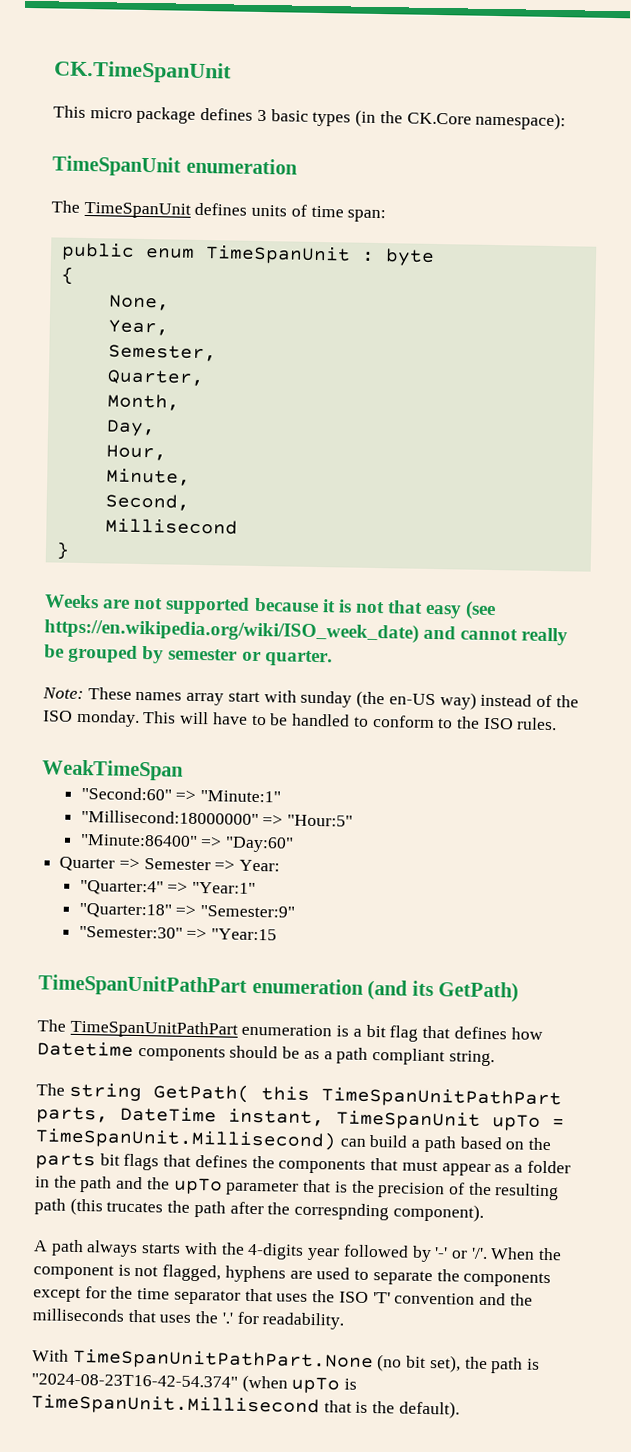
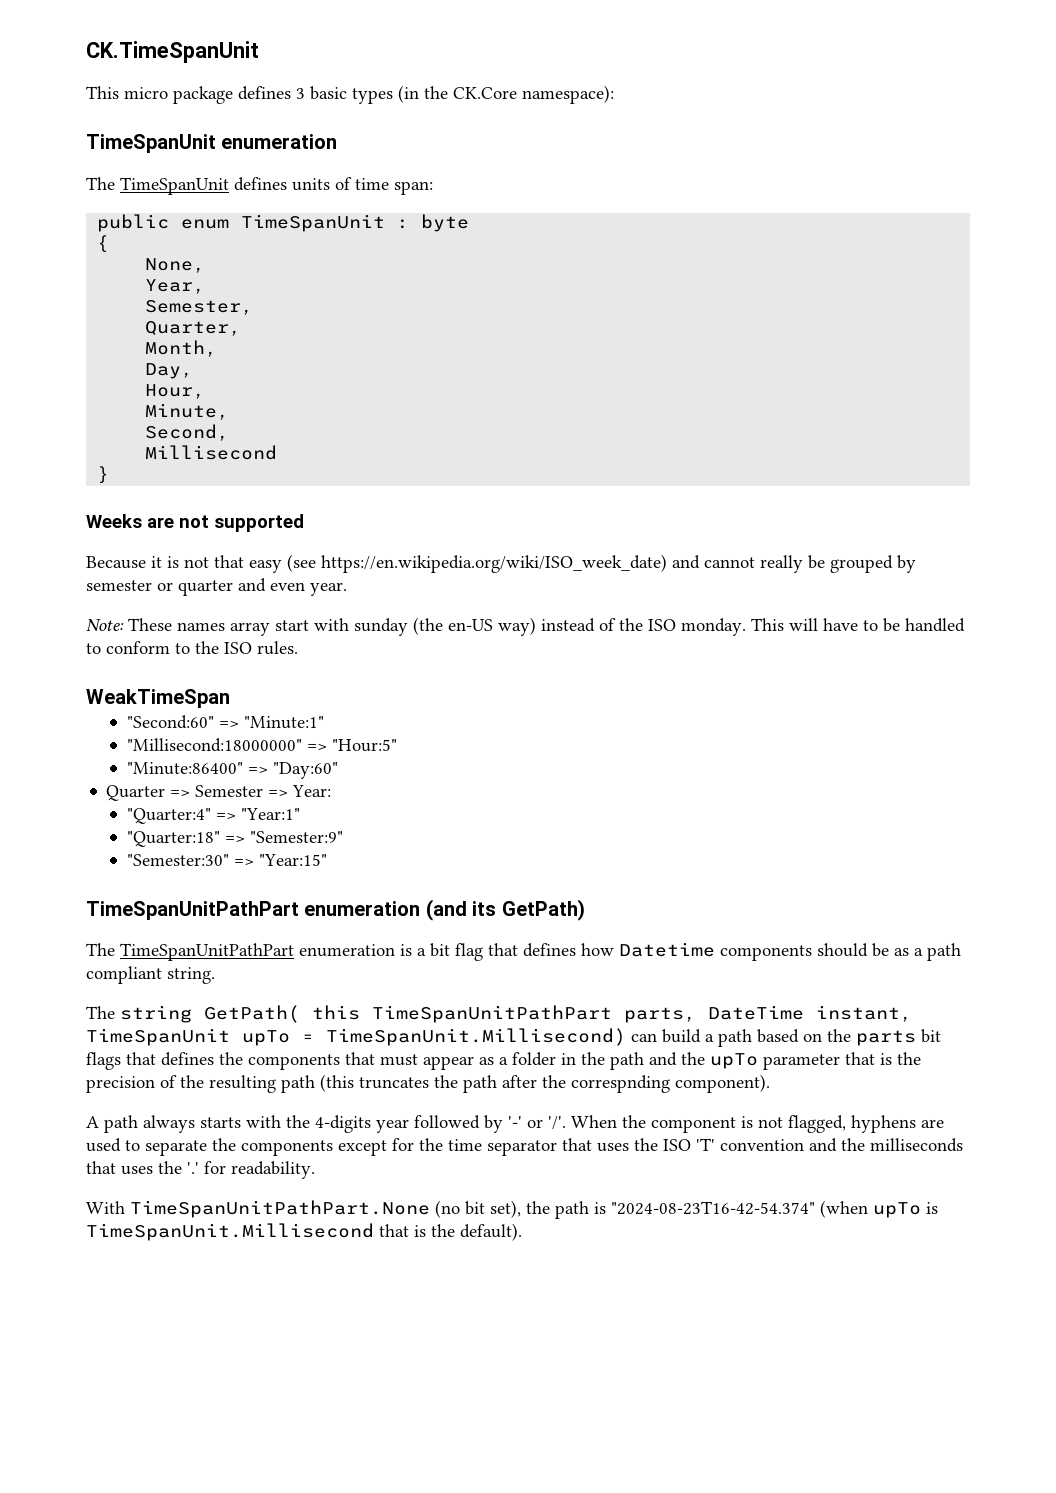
[253,597,319,613] because -> [86,556,146,569] // Because
[264,650,333,667] quarter. -> [178,578,347,596] quarter and even year.
[211,928,278,941] "Year:15 -> [258,854,327,866] "Year:15"
[106,1201,164,1213] trucates -> [359,1077,429,1089] truncates

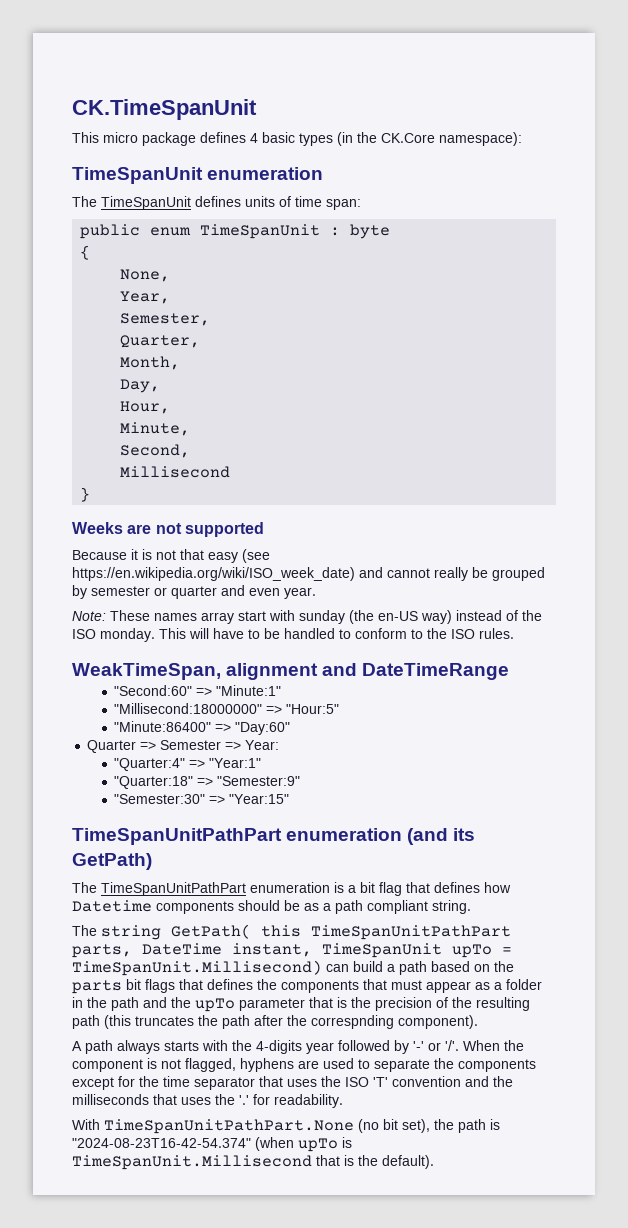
[296,88,305,99] 3 -> [250,133,258,143] 4
[86,689,230,708] WeakTimeSpan -> [72,663,510,680] WeakTimeSpan, alignment and DateTimeRange

